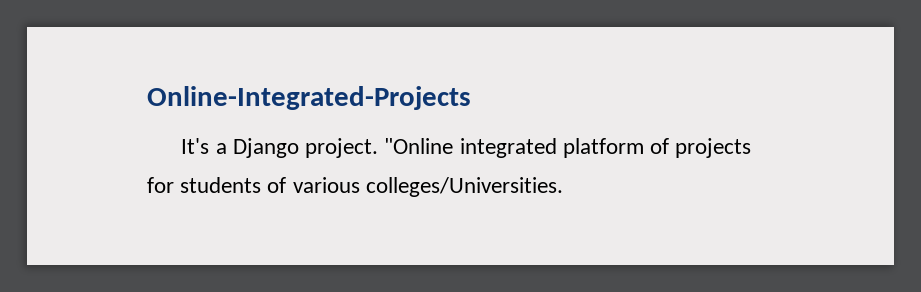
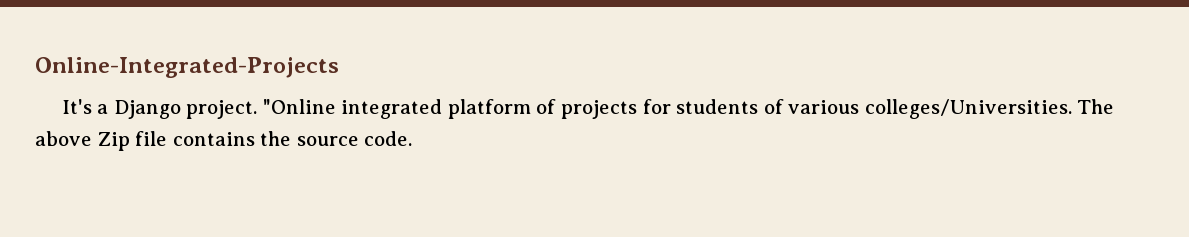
(563, 187) none -> [1077,99,1115,114] [35,131,413,151] The above Zip file contains the source code.

